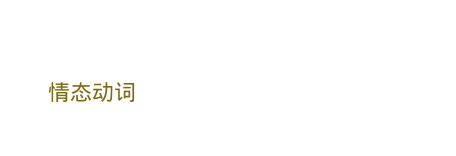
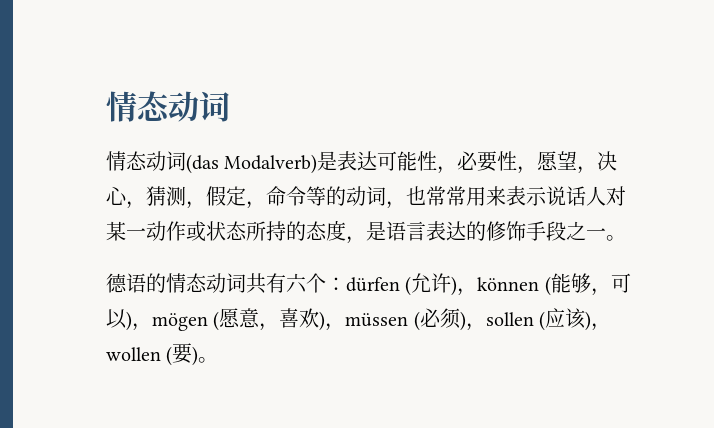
[48,82,136,102] 情态动词 -> [106,91,230,122] [106,151,618,174] [106,186,626,209] [106,220,626,244] [106,273,631,296] [106,308,612,331] [106,343,219,366] 情态动词 // 情态动词(das Modalverb)是表达可能性，必要性，愿望，决心，猜测，假定，命令等的动词，也常常用来表示说话人对某一动作或状态所持的态度，是语言表达的修饰手段之一。 // 德语的情态动词共有六个：dürfen (允许)，können (能够，可以)，mögen (愿意，喜欢)，müssen (必须)，sollen (应该)，wollen (要)。

